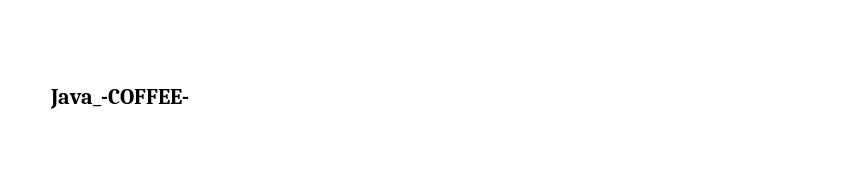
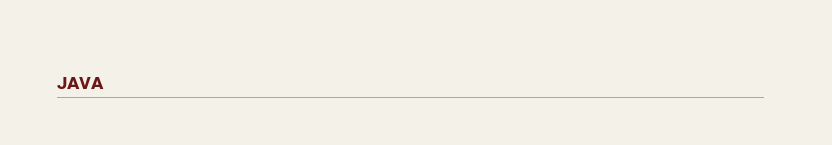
[50,89,189,109] Java_-COFFEE- -> [57,77,104,89] JAVA

